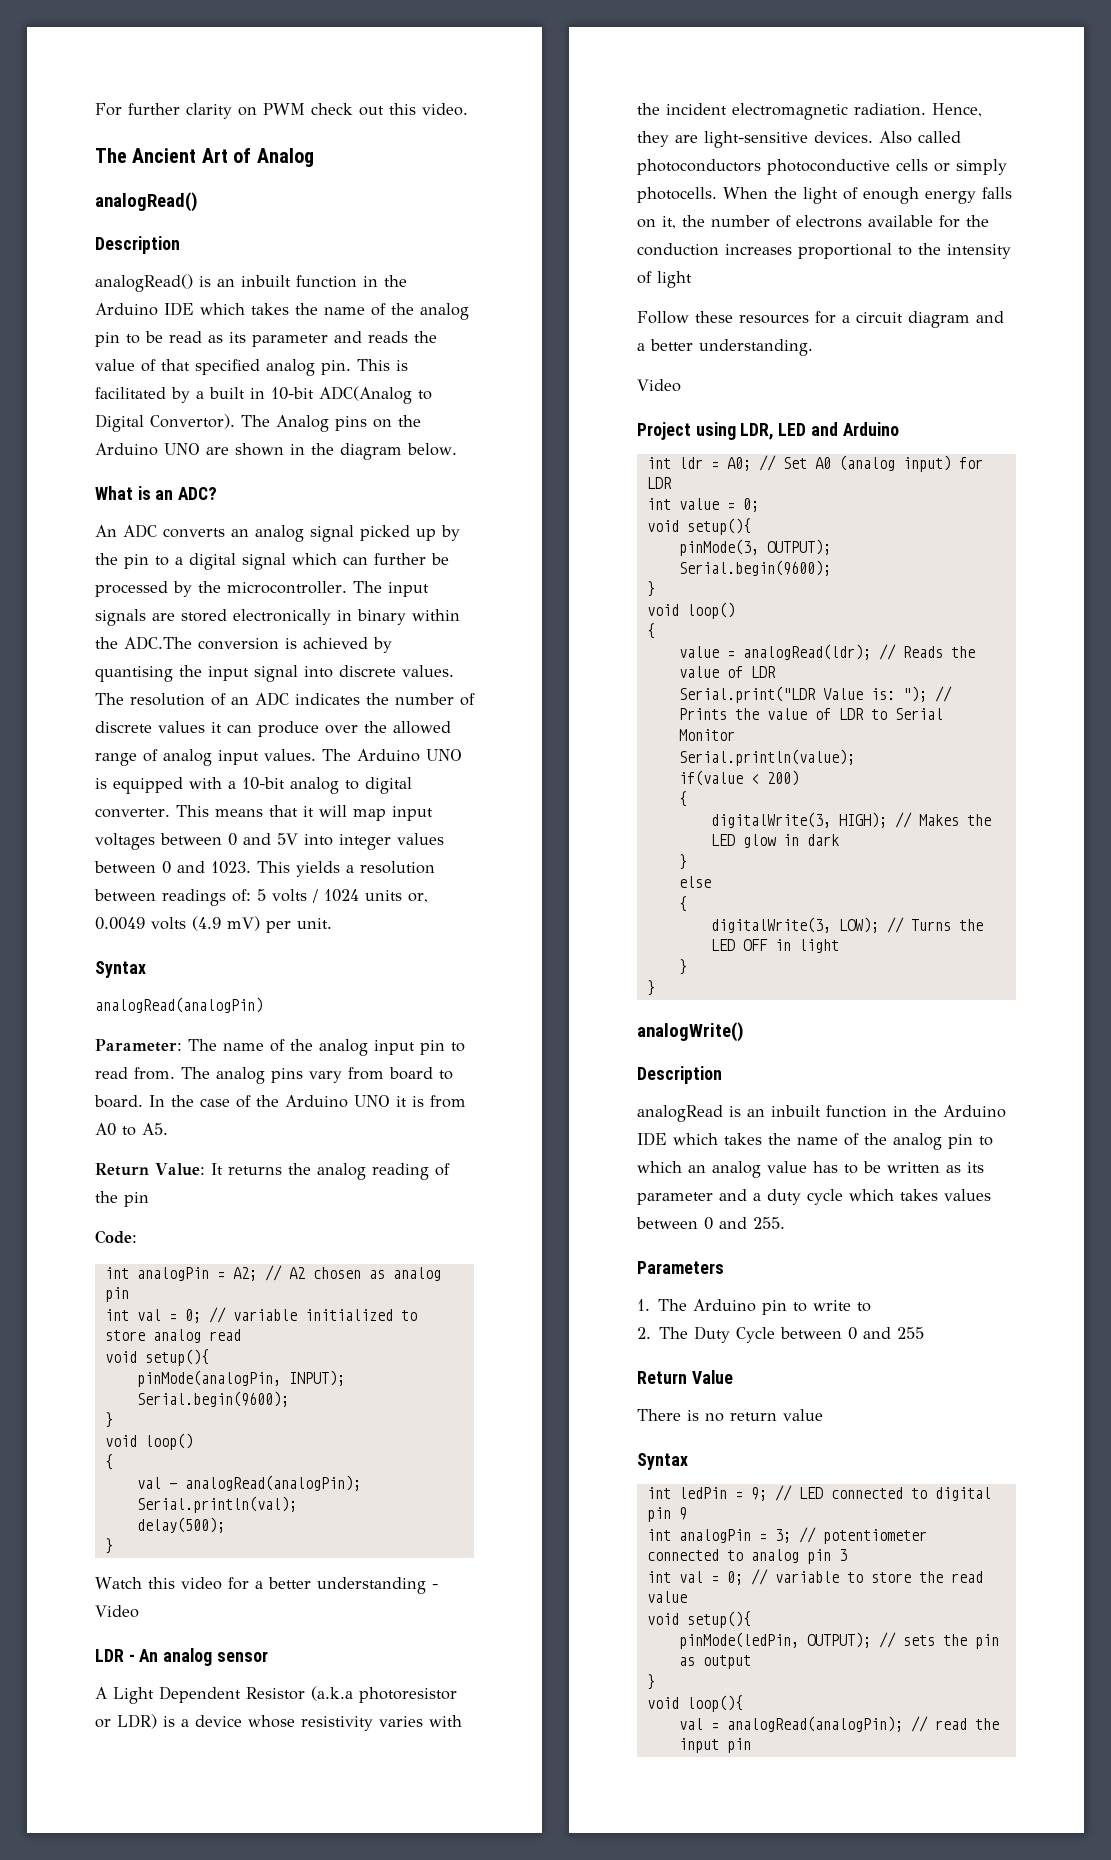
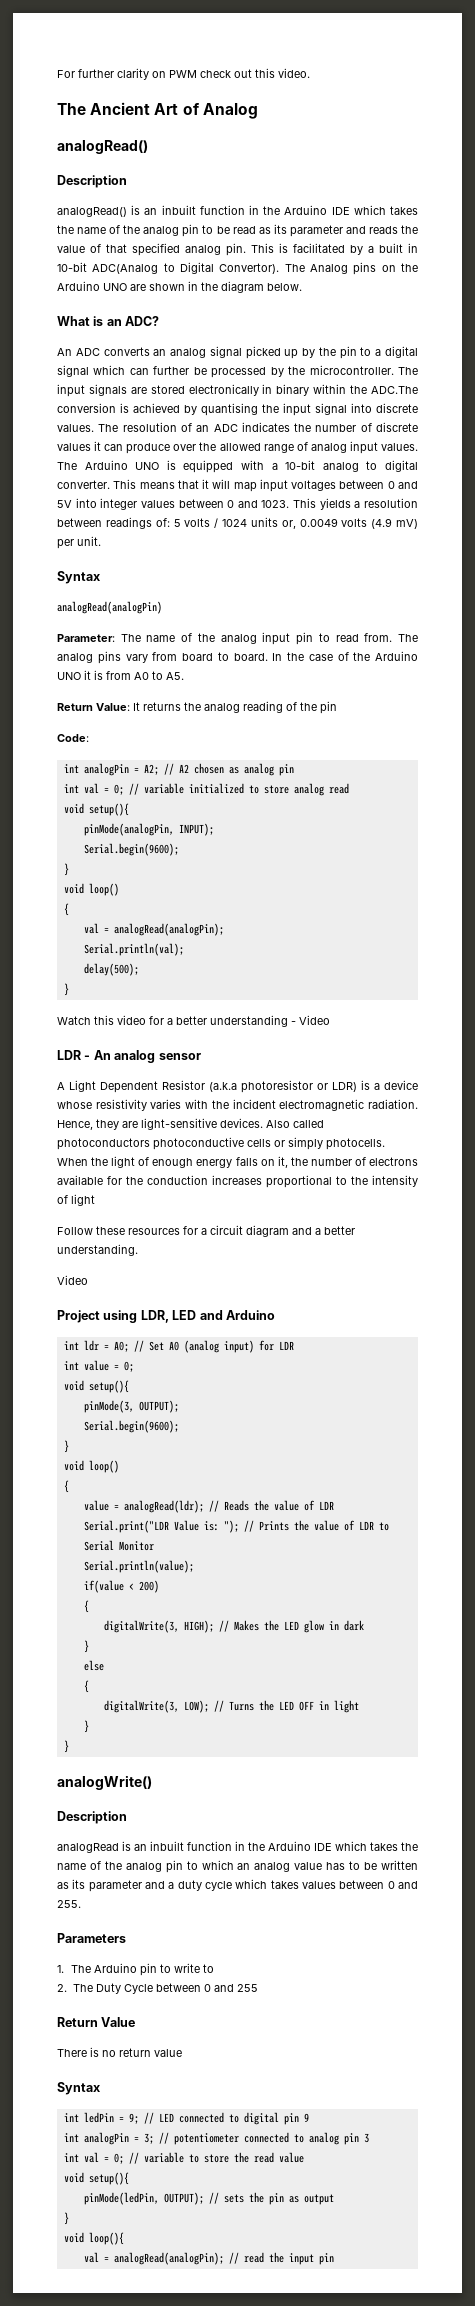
[168,1483,177,1489] - -> [103,928,109,933] =

